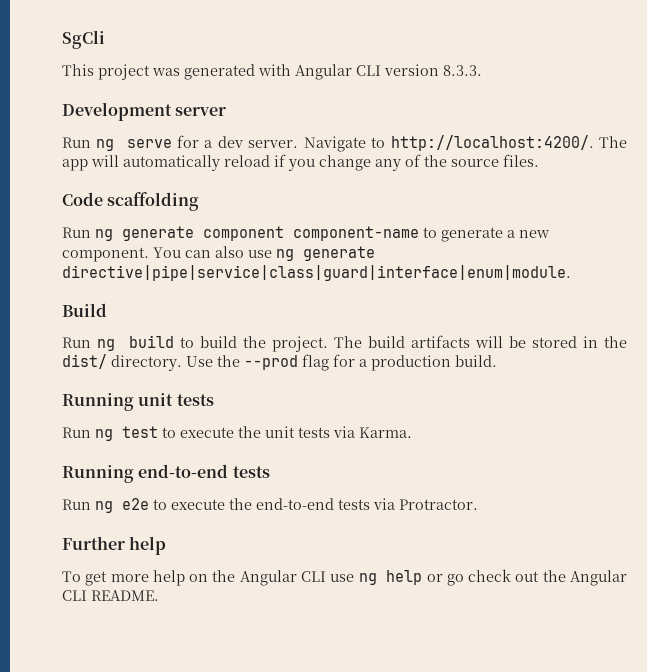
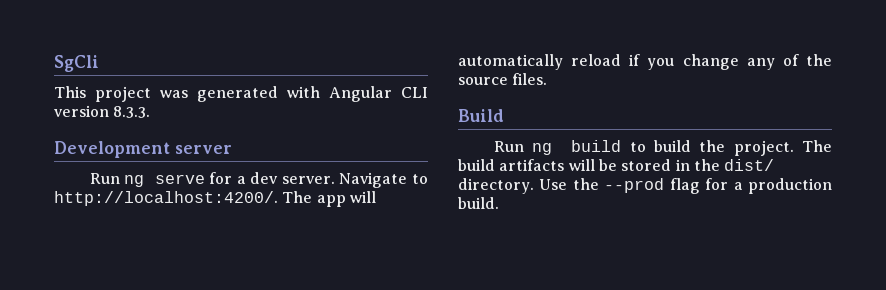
[62,192,200,211] [62,226,550,242] [62,246,375,262] [62,265,571,281] // Code scaffolding // Run ng generate component component-name to generate a new component. You can also use ng generate directive|pipe|service|class|guard|interface|enum|module. -> (548, 79) none
[62,393,214,411] [62,426,412,441] [62,464,270,483] [62,498,478,513] [62,536,167,555] [62,569,627,586] [62,590,159,601] // Running unit tests // Run ng test to execute the unit tests via Karma. // Running end-to-end tests // Run ng e2e to execute the end-to-end tests via Protractor. // Further help // To get more help on the Angular CLI use ng help or go check out the Angular CLI README. -> (499, 203) none

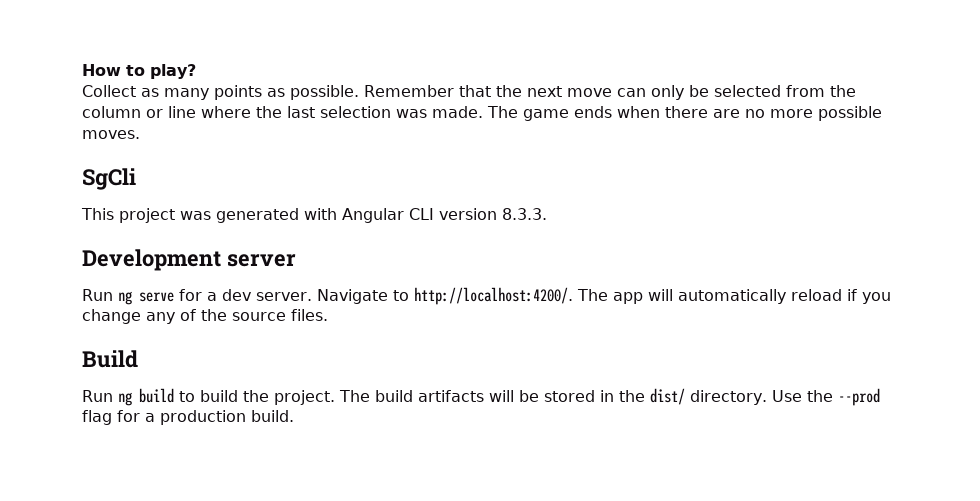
(54, 63) none -> [82,64,196,79] [82,85,856,100] [82,106,882,121] [82,130,140,139] How to play? // Collect as many points as possible. Remember that the next move can only be selected from the column or line where the last selection was made. The game ends when there are no more possible moves. //

